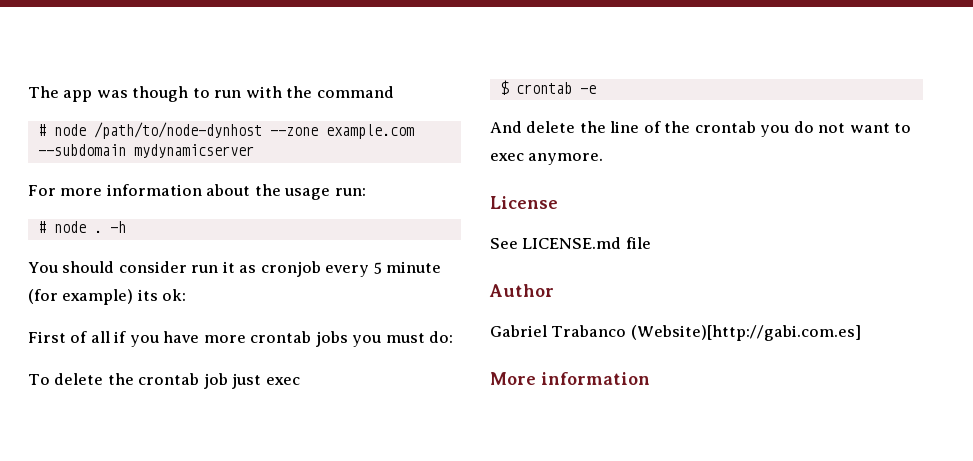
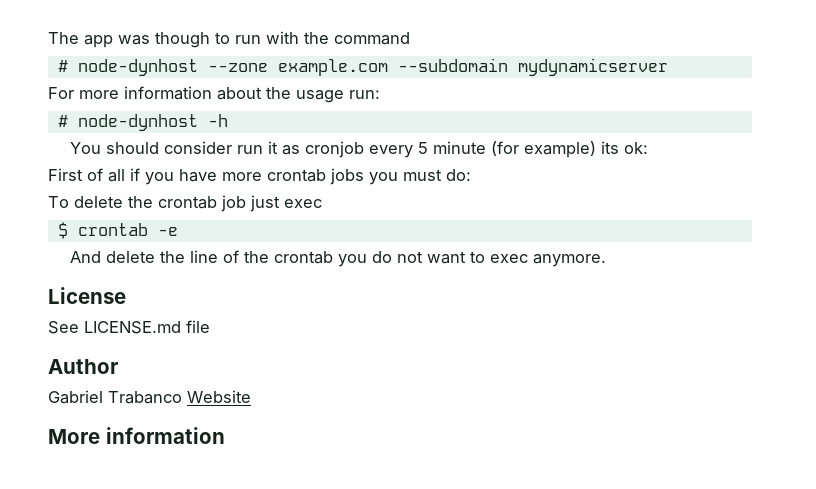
[53,122,262,139] node /path/to/node-dynhost -> [77,59,198,76] node-dynhost
[53,221,102,233] node . -> [77,114,198,131] node-dynhost
[630,325,861,341] (Website)[http://gabi.com.es] -> [187,390,251,403] Website

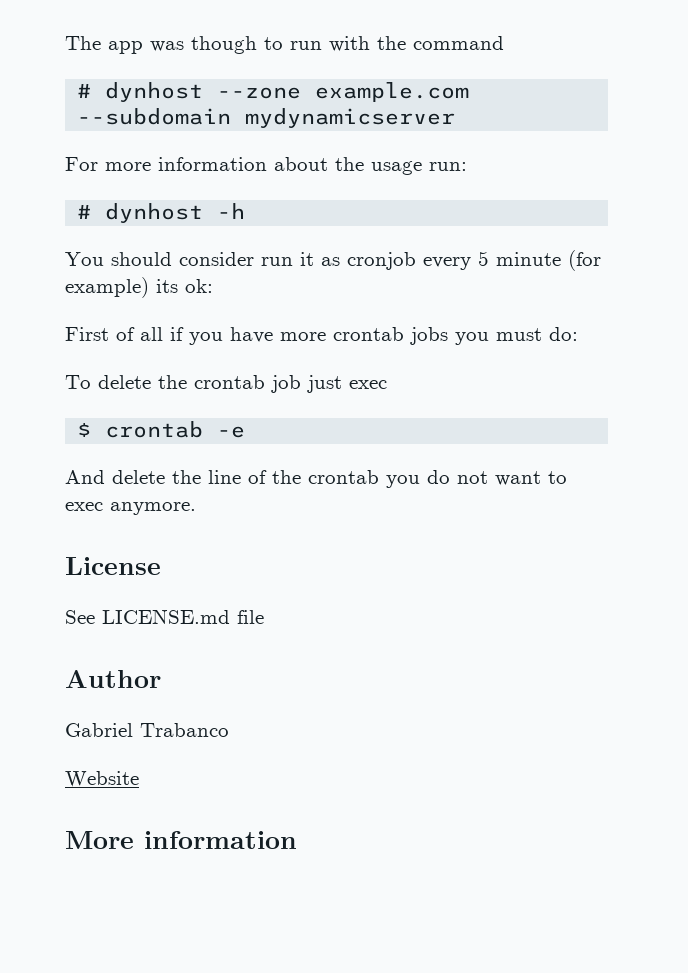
[77,59,198,76] node-dynhost -> [105,82,204,102] dynhost
[77,114,198,131] node-dynhost -> [105,203,204,223] dynhost
(182, 397) none -> (229, 730) //

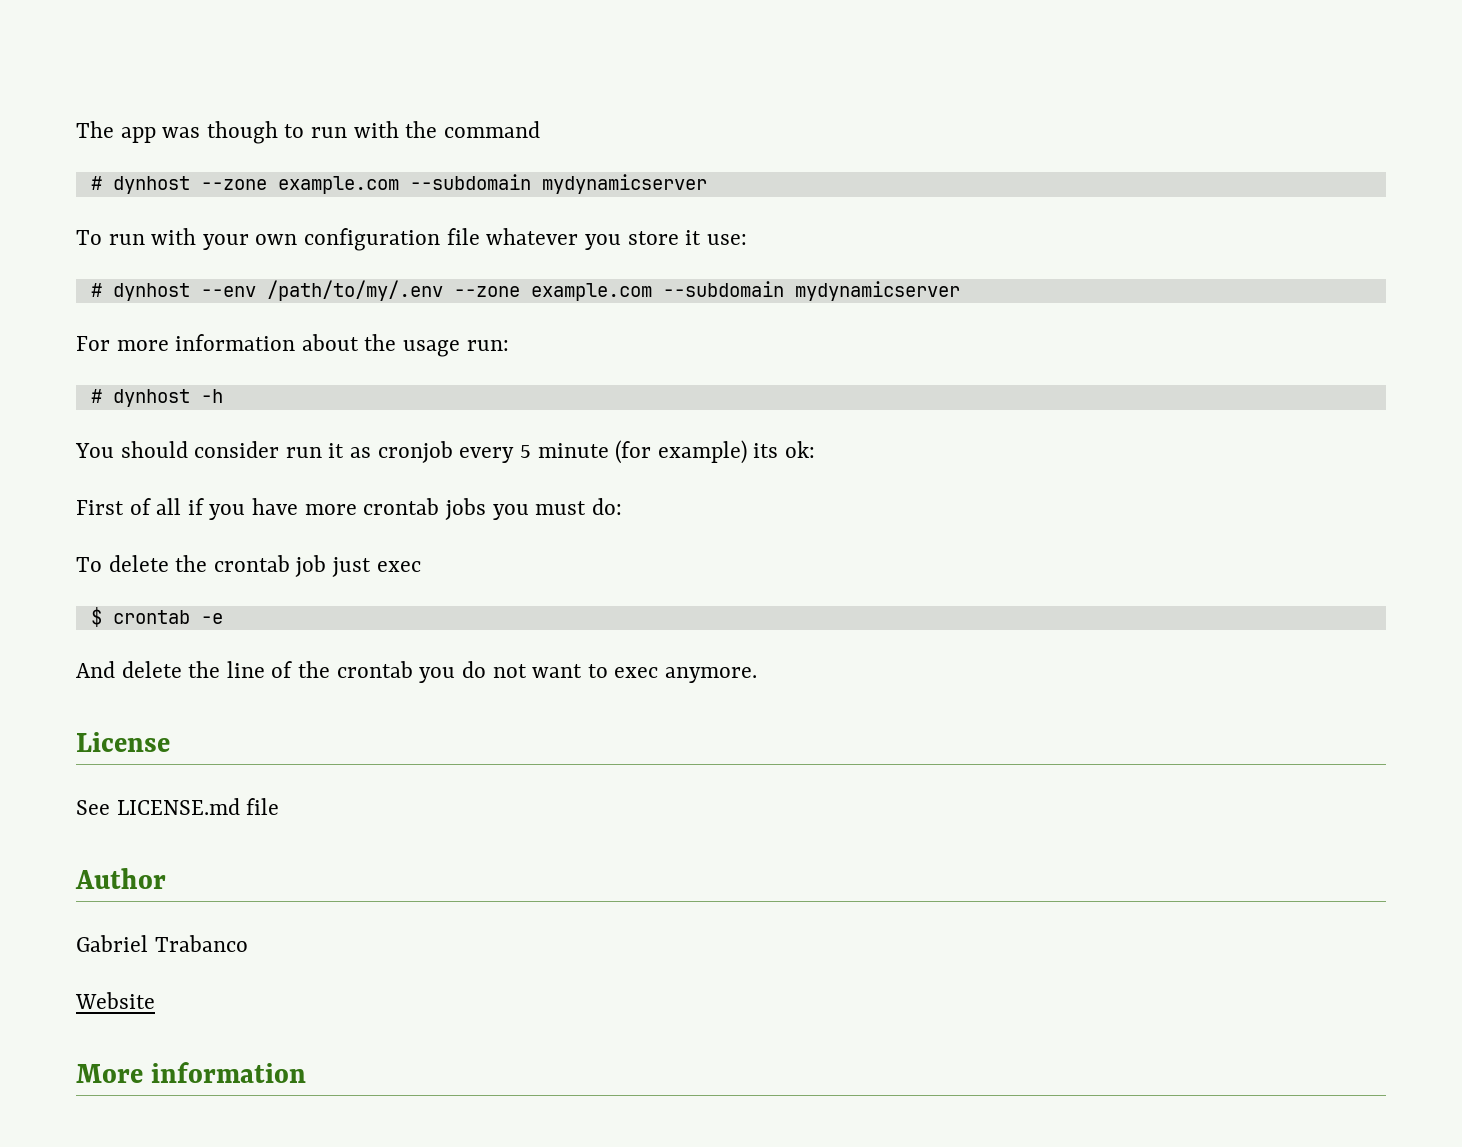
(456, 118) none -> [76,228,747,251] [90,280,960,301] // To run with your own configuration file whatever you store it use: // # dynhost --env /path/to/my/.env --zone example.com --subdomain mydynamicserver

